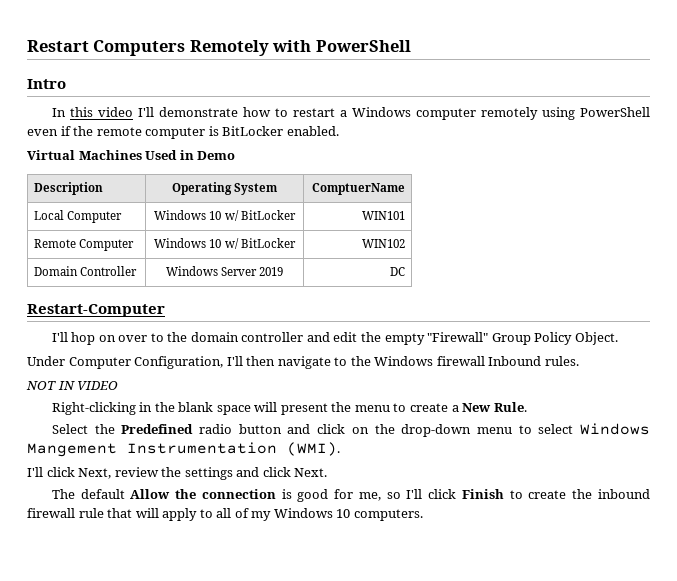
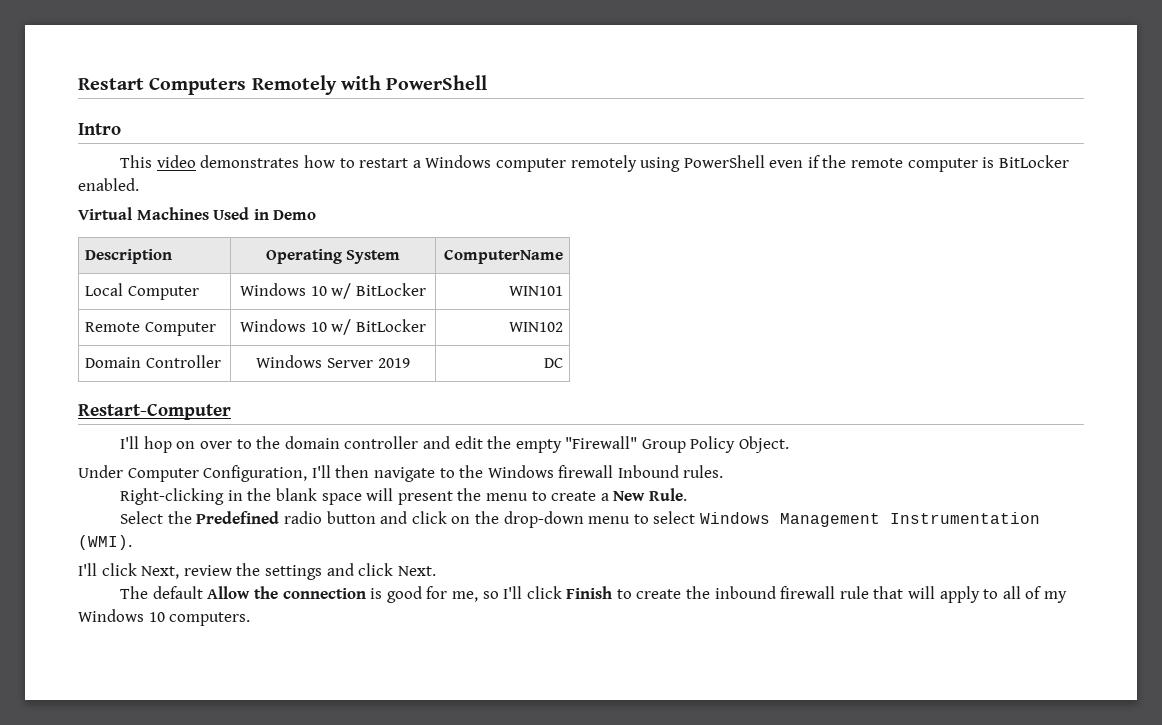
[51,107,238,117] In this video I'll demonstrate -> [120,155,300,168] This video demonstrates
[311,183,405,195] ComptuerName -> [443,249,563,264] ComputerName
[26,381,119,390] // NOT IN VIDEO -> (724, 471) none
[27,443,117,457] Mangement -> [779,513,880,527] Management

